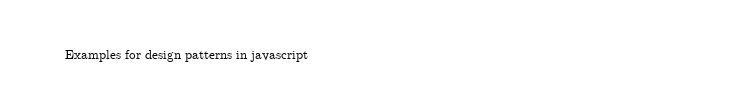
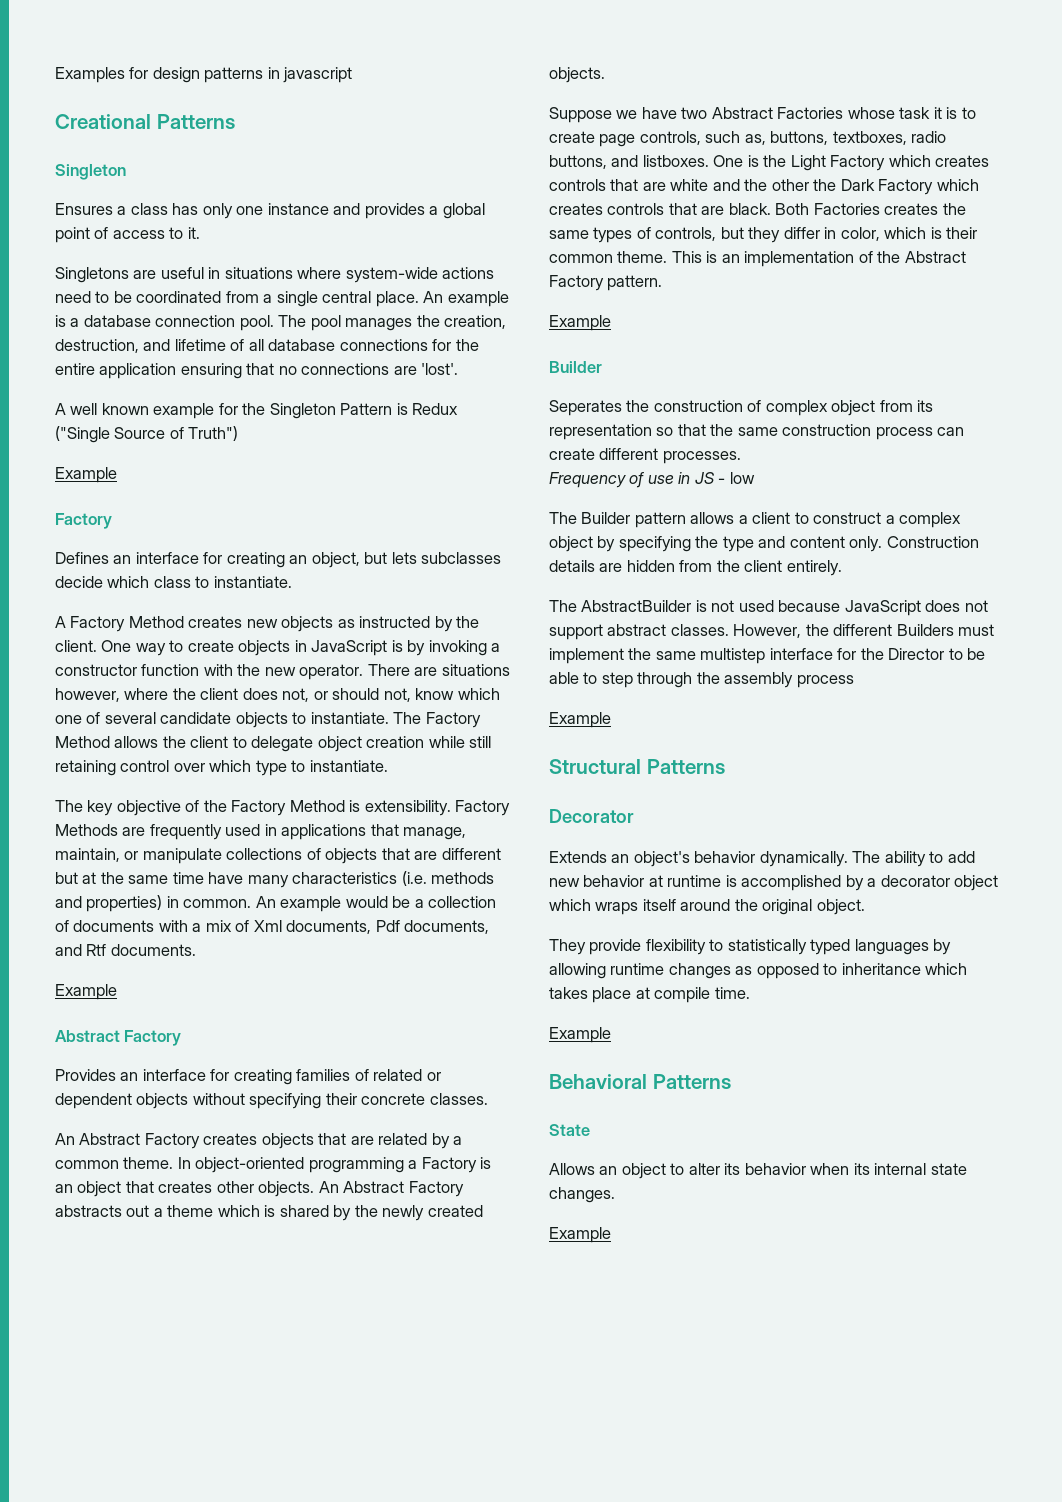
(308, 56) none -> [55,114,235,129] [55,164,126,180] [55,203,485,219] [55,227,200,243] [55,267,495,283] [55,291,509,307] [55,315,507,331] [55,339,479,353] [55,363,459,379] [55,403,459,419] [55,426,239,443] [55,467,117,483] [55,513,112,529] [55,552,502,568] [55,576,292,588] [55,616,480,632] [55,640,501,656] [55,664,510,680] [55,688,500,702] [55,712,481,728] [55,736,492,752] [55,760,388,776] [55,800,511,816] [55,824,467,840] [55,848,501,864] [55,871,495,888] [55,895,497,912] [55,920,490,934] [55,944,196,956] [55,984,117,1000] [55,1030,182,1046] [55,1069,441,1085] [55,1093,488,1109] [55,1133,463,1149] [55,1157,492,1173] [55,1181,464,1197] [55,1205,483,1221] [549,67,605,83] [549,107,976,123] [549,131,947,147] [549,155,990,171] [549,179,979,195] [549,203,966,215] [549,227,978,243] [549,251,966,267] [549,275,663,291] [549,315,611,331] [549,361,602,373] [549,400,934,416] [549,424,965,440] [549,448,741,464] [549,472,755,488] [549,512,962,528] [549,536,979,552] [549,560,842,576] [549,600,988,616] [549,624,995,640] [549,648,986,664] [549,672,854,688] [549,712,611,728] [549,759,725,774] [549,809,634,823] [549,851,975,867] [549,875,999,891] [549,899,865,915] [549,939,952,955] [549,963,968,979] [549,987,750,1003] [549,1027,611,1043] [549,1074,731,1089] [549,1124,590,1136] [549,1163,967,1179] [549,1187,615,1203] [549,1227,611,1243] // Creational Patterns // Singleton // Ensures a class has only one instance and provides a global point of access to it. // Singletons are useful in situations where system-wide actions need to be coordinated from a single central place. An example is a database connection pool. The pool manages the creation, destruction, and lifetime of all database connections for the entire application ensuring that no connections are 'lost'. // A well known example for the Singleton Pattern is Redux ("Single Source of Truth") // Example // Factory // Defines an interface for creating an object, but lets subclasses decide which class to instantiate. // A Factory Method creates new objects as instructed by the client. One way to create objects in JavaScript is by invoking a constructor function with the new operator. There are situations however, where the client does not, or should not, know which one of several candidate objects to instantiate. The Factory Method allows the client to delegate object creation while still retaining control over which type to instantiate. // The key objective of the Factory Method is extensibility. Factory Methods are frequently used in applications that manage, maintain, or manipulate collections of objects that are different but at the same time have many characteristics (i.e. methods and properties) in common. An example would be a collection of documents with a mix of Xml documents, Pdf documents, and Rtf documents. // Example // Abstract Factory // Provides an interface for creating families of related or dependent objects without specifying their concrete classes. // An Abstract Factory creates objects that are related by a common theme. In object-oriented programming a Factory is an object that creates other objects. An Abstract Factory abstracts out a theme which is shared by the newly created objects. // Suppose we have two Abstract Factories whose task it is to create page controls, such as, buttons, textboxes, radio buttons, and listboxes. One is the Light Factory which creates controls that are white and the other the Dark Factory which creates controls that are black. Both Factories creates the same types of controls, but they differ in color, which is their common theme. This is an implementation of the Abstract Factory pattern. // Example // Builder // Seperates the construction of complex object from its representation so that the same construction process can create different processes. // Frequency of use in JS - low // The Builder pattern allows a client to construct a complex object by specifying the type and content only. Construction details are hidden from the client entirely. // The AbstractBuilder is not used because JavaScript does not support abstract classes. However, the different Builders must implement the same multistep interface for the Director to be able to step through the assembly process // Example // Structural Patterns // Decorator // Extends an object's behavior dynamically. The ability to add new behavior at runtime is accomplished by a decorator object which wraps itself around the original object. // They provide flexibility to statistically typed languages by allowing runtime changes as opposed to inheritance which takes place at compile time. // Example // Behavioral Patterns // State // Allows an object to alter its behavior when its internal state changes. // Example

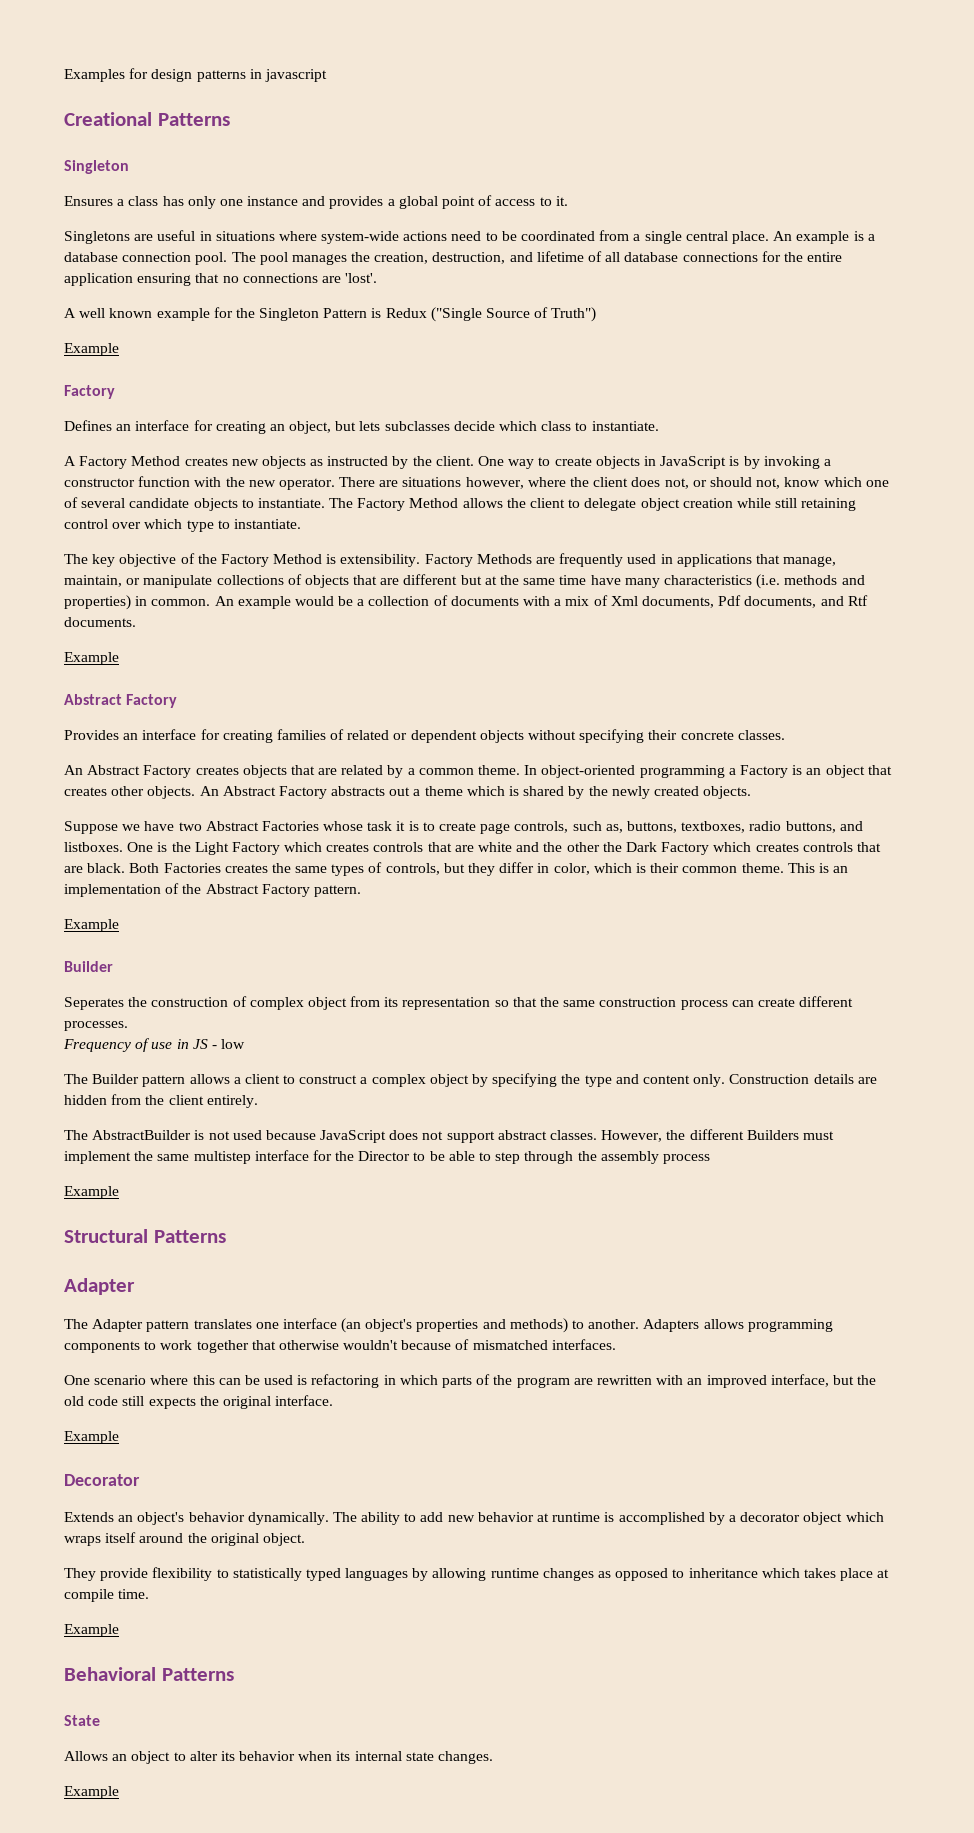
(725, 766) none -> [64,1278,135,1295] [64,1318,833,1333] [64,1339,616,1353] [64,1374,877,1388] [64,1395,334,1409] [64,1431,119,1444] // Adapter // The Adapter pattern translates one interface (an object's properties and methods) to another. Adapters allows programming components to work together that otherwise wouldn't because of mismatched interfaces. // One scenario where this can be used is refactoring in which parts of the program are rewritten with an improved interface, but the old code still expects the original interface. // Example

